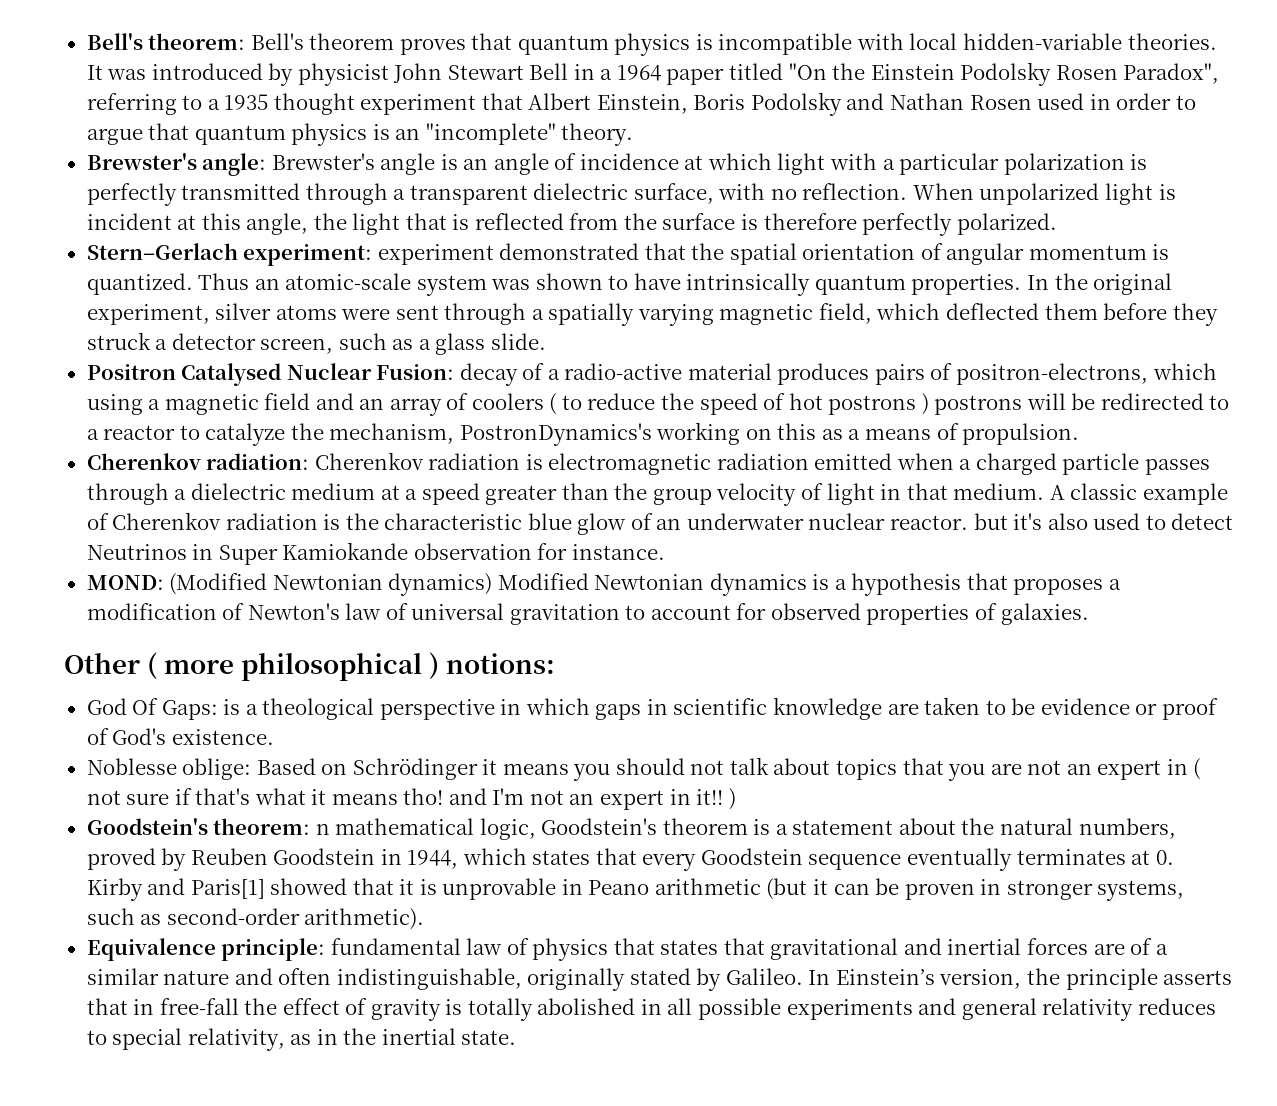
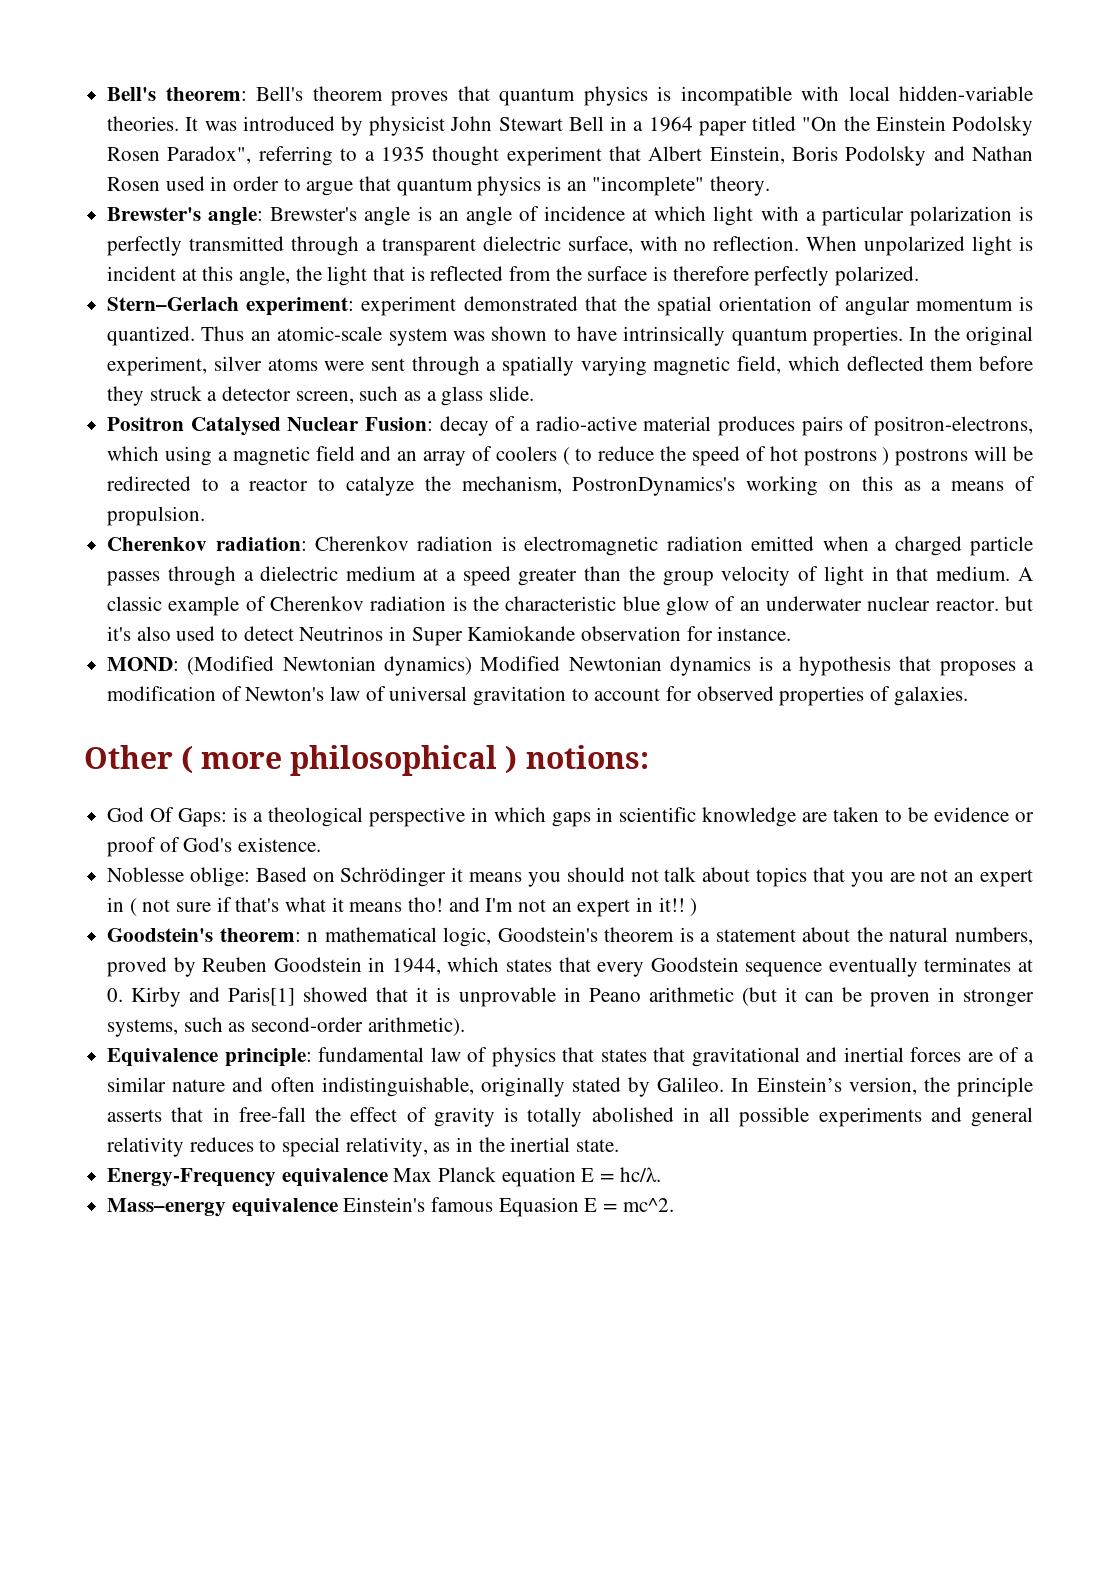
(517, 1037) none -> [107,1167,661,1187] [107,1197,674,1217] // Energy-Frequency equivalence Max Planck equation E = hc/λ. // Mass–energy equivalence Einstein's famous Equasion E = mc^2.

